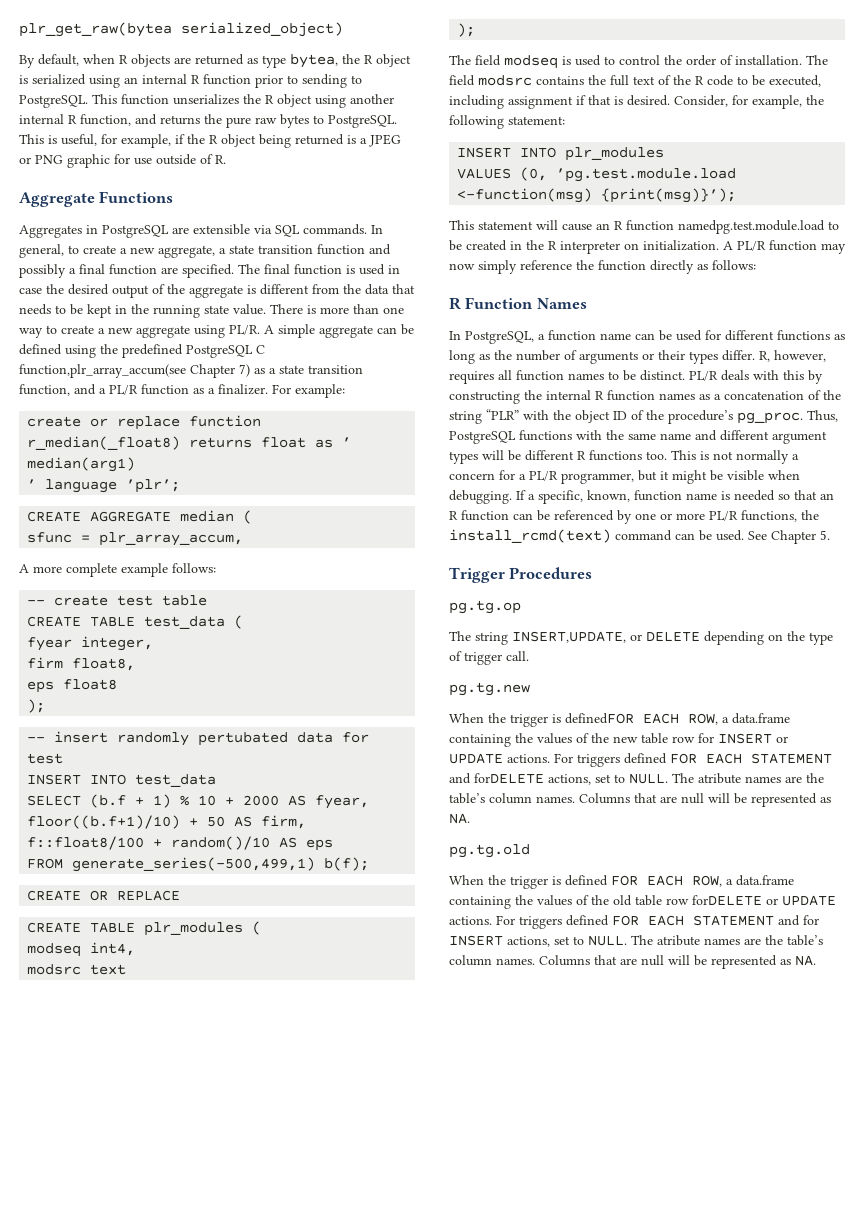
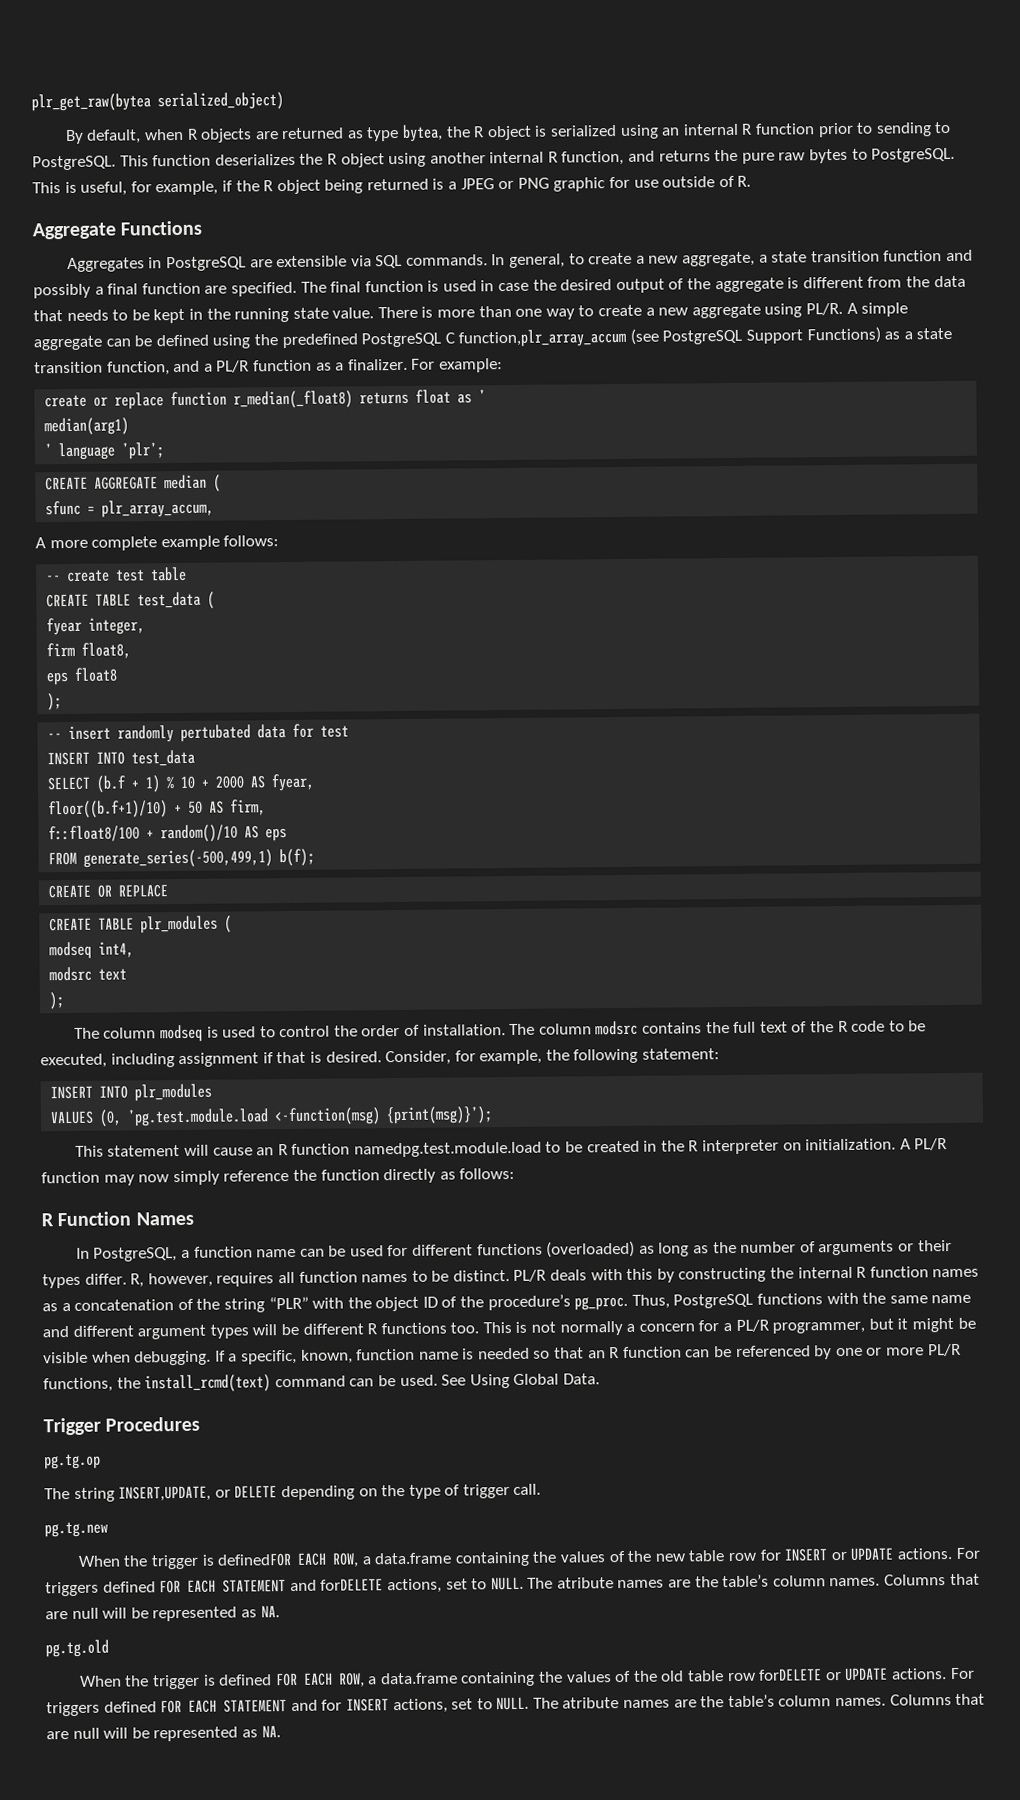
[173,94,239,105] unserializes -> [214,153,296,166] deserializes
[19,364,250,378] function,plr_array_accum(see Chapter 7) -> [458,326,881,348] function,plr_array_accum (see PostgreSQL Support Functions)
[475,55,501,66] field -> [103,1027,157,1039] column
[449,75,475,86] field -> [538,1023,592,1035] column
(830, 335) none -> [546,1240,636,1258] (overloaded)
[771,530,830,544] Chapter 5. -> [469,1373,600,1389] Using Global Data.

